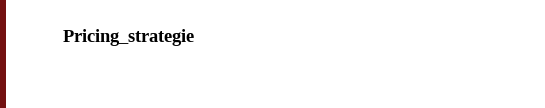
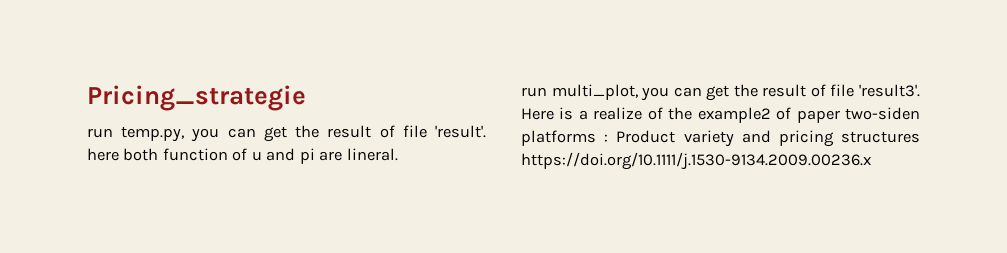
(194, 37) none -> [87,125,487,142] [87,148,398,164] [521,84,920,101] [521,107,920,123] [521,130,920,147] [521,152,871,170] // run temp.py, you can get the result of file 'result'. here both function of u and pi are lineral. // run multi_plot, you can get the result of file 'result3'. Here is a realize of the example2 of paper two-siden platforms : Product variety and pricing structures https://doi.org/10.1111/j.1530-9134.2009.00236.x

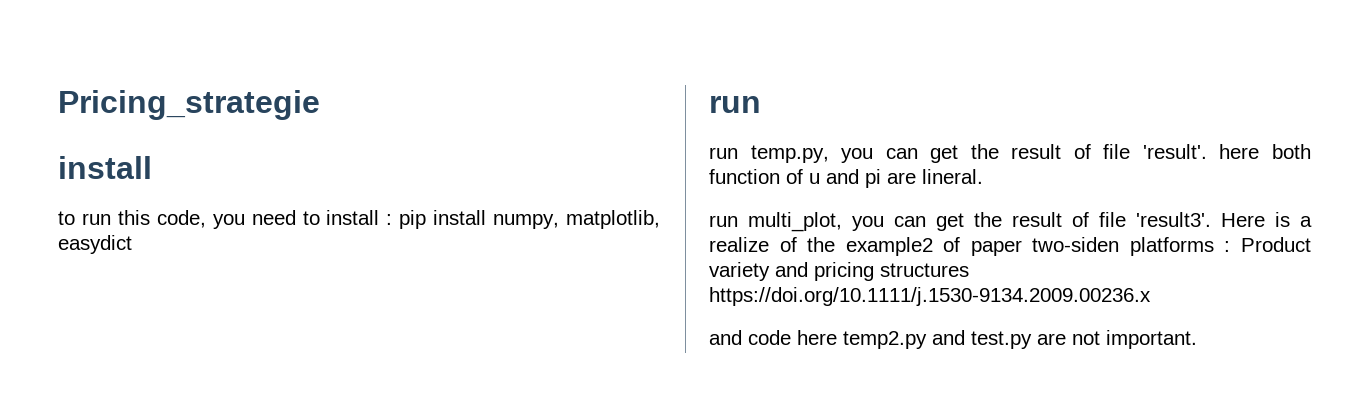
(306, 98) none -> [58,156,152,179] [58,210,661,229] [58,235,132,254] [709,96,761,113] // install // to run this code, you need to install : pip install numpy, matplotlib, easydict // run
(871, 161) none -> [709,330,1197,349] // and code here temp2.py and test.py are not important.

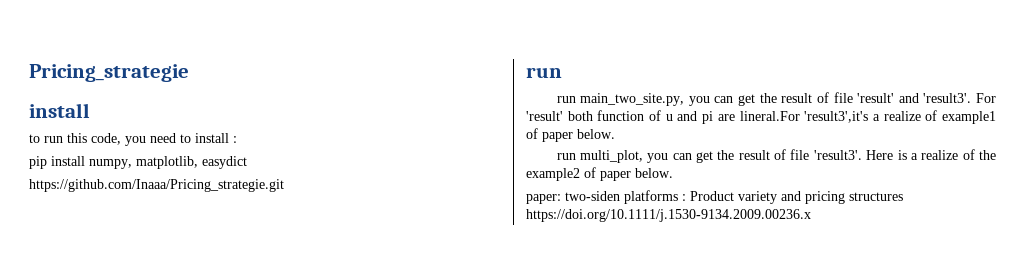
(393, 219) none -> (237, 139) //
(132, 244) none -> [29,179,284,192] // https://github.com/Inaaa/Pricing_strategie.git
[750,144,1260,163] temp.py, you can get the result of file 'result'. here -> [580,92,996,106] [526,111,563,121] main_two_site.py, you can get the result of file 'result' and 'result3'. For 'result'
[922,169,983,184] lineral. -> [739,110,996,124] [526,128,615,142] lineral.For 'result3',it's a realize of example1 of paper below.
(1022, 248) none -> [635,168,673,178] [526,194,561,204] below. // paper:
[709,330,1197,349] // and code here temp2.py and test.py are not important. -> (811, 215) none

